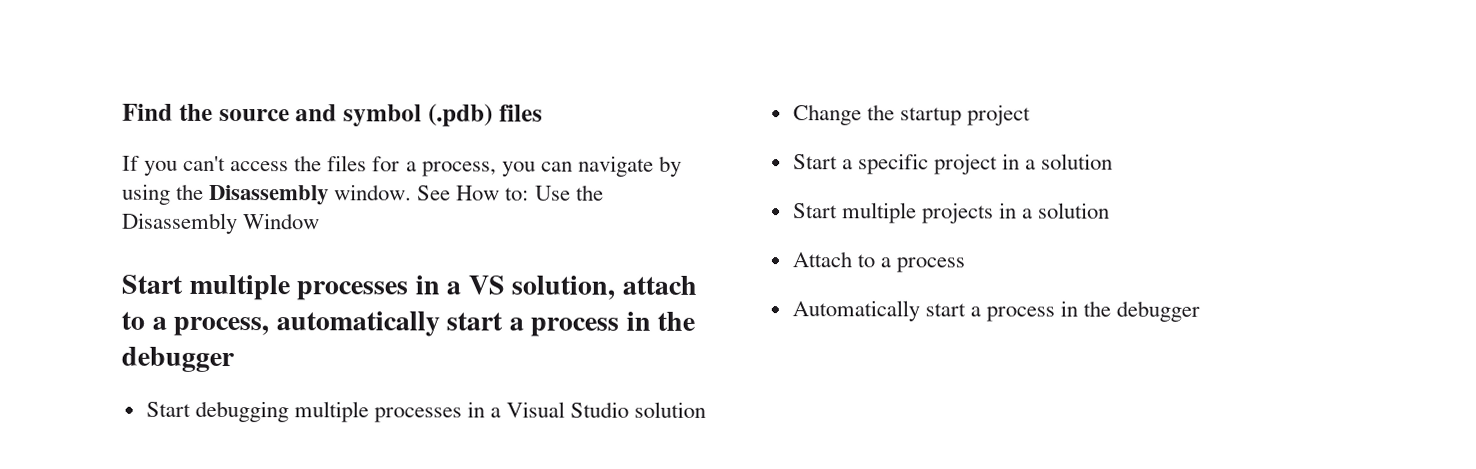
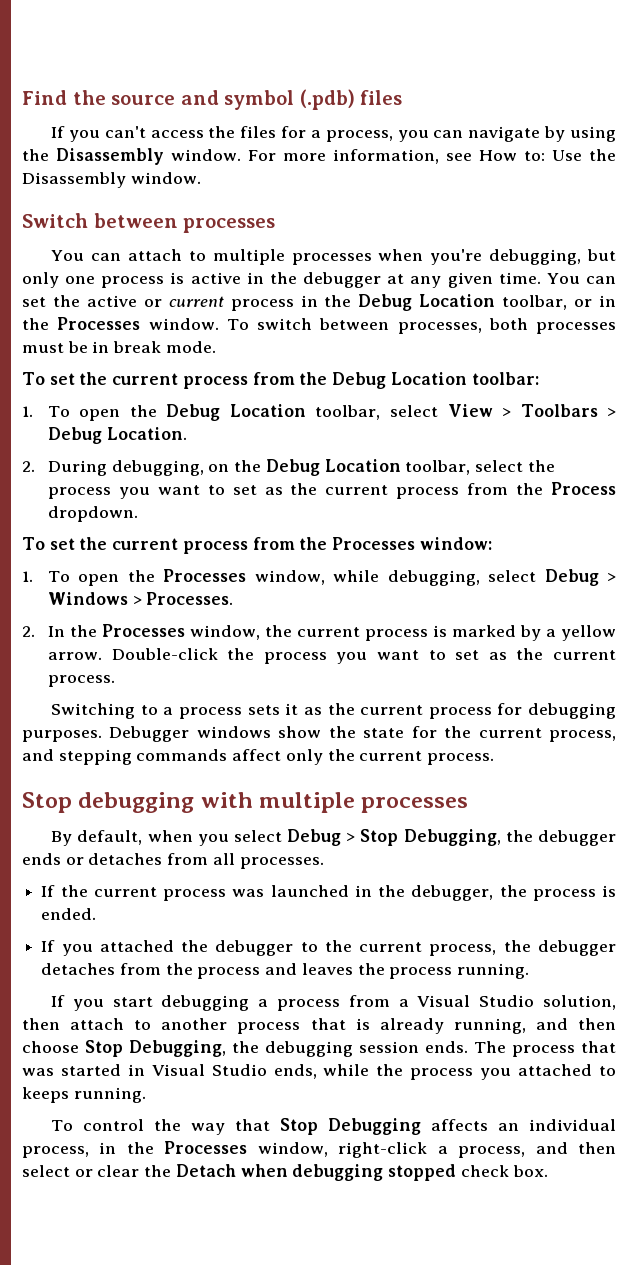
[417,185,452,201] See -> [248,149,472,164] For more information, see
[243,213,321,230] [121,274,697,301] [121,311,696,337] [121,346,235,373] [145,400,707,423] [792,104,1031,126] [792,153,1114,175] [792,202,1111,224] [791,251,965,273] [791,300,1201,322] Window // Start multiple processes in a VS solution, attach to a process, automatically start a process in the debugger // Start debugging multiple processes in a Visual Studio solution // Change the startup project // Start a specific project in a solution // Start multiple projects in a solution // Attach to a process // Automatically start a process in the debugger -> [130,172,201,184] [22,213,276,233] [51,249,616,265] [22,272,617,288] [22,294,616,311] [22,317,616,334] [22,341,216,353] [22,372,539,389] [22,404,616,421] [47,427,187,444] [22,459,555,476] [47,482,616,499] [47,506,138,522] [22,537,492,554] [22,569,616,586] [47,592,234,605] [22,624,616,641] [47,648,617,664] [47,675,115,687] [51,703,616,719] [22,726,617,742] [22,749,495,765] [22,792,469,813] [51,829,616,846] [22,853,324,869] [41,885,616,901] [41,908,97,920] [41,940,616,956] [41,963,530,979] [51,995,616,1011] [22,1018,617,1034] [22,1040,616,1057] [22,1064,617,1080] [22,1087,146,1103] [51,1118,616,1135] [22,1141,617,1158] [22,1164,548,1181] window. // Switch between processes // You can attach to multiple processes when you're debugging, but only one process is active in the debugger at any given time. You can set the active or current process in the Debug Location toolbar, or in the Processes window. To switch between processes, both processes must be in break mode. // To set the current process from the Debug Location toolbar: // 1. To open the Debug Location toolbar, select View > Toolbars > Debug Location. // 2. During debugging, on the Debug Location toolbar, select the process you want to set as the current process from the Process dropdown. // To set the current process from the Processes window: // 1. To open the Processes window, while debugging, select Debug > Windows > Processes. // 2. In the Processes window, the current process is marked by a yellow arrow. Double-click the process you want to set as the current process. // Switching to a process sets it as the current process for debugging purposes. Debugger windows show the state for the current process, and stepping commands affect only the current process. // Stop debugging with multiple processes // By default, when you select Debug > Stop Debugging, the debugger ends or detaches from all processes. // If the current process was launched in the debugger, the process is ended. // If you attached the debugger to the current process, the debugger detaches from the process and leaves the process running. // If you start debugging a process from a Visual Studio solution, then attach to another process that is already running, and then choose Stop Debugging, the debugging session ends. The process that was started in Visual Studio ends, while the process you attached to keeps running. // To control the way that Stop Debugging affects an individual process, in the Processes window, right-click a process, and then select or clear the Detach when debugging stopped check box.

